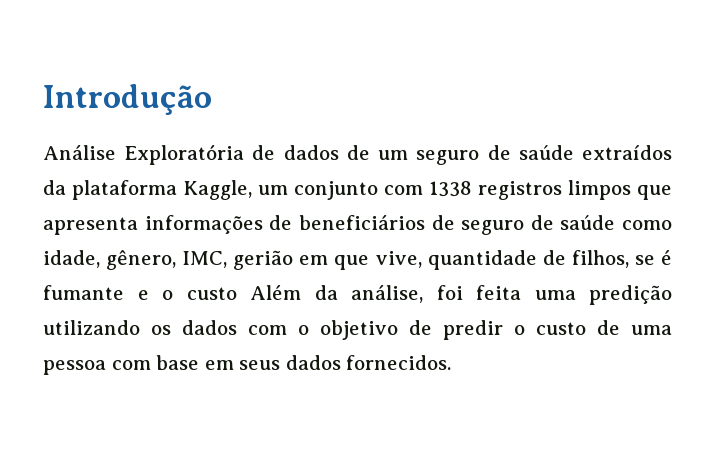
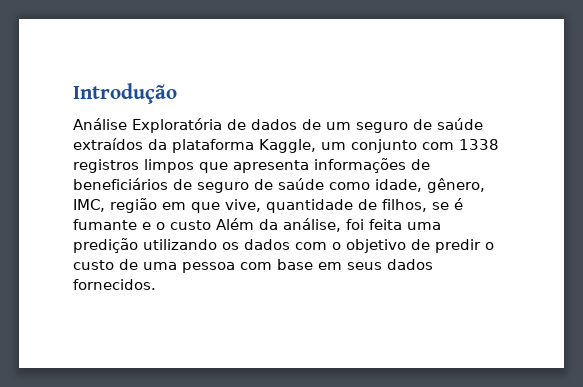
[233,250,294,270] gerião -> [110,198,157,213] região

